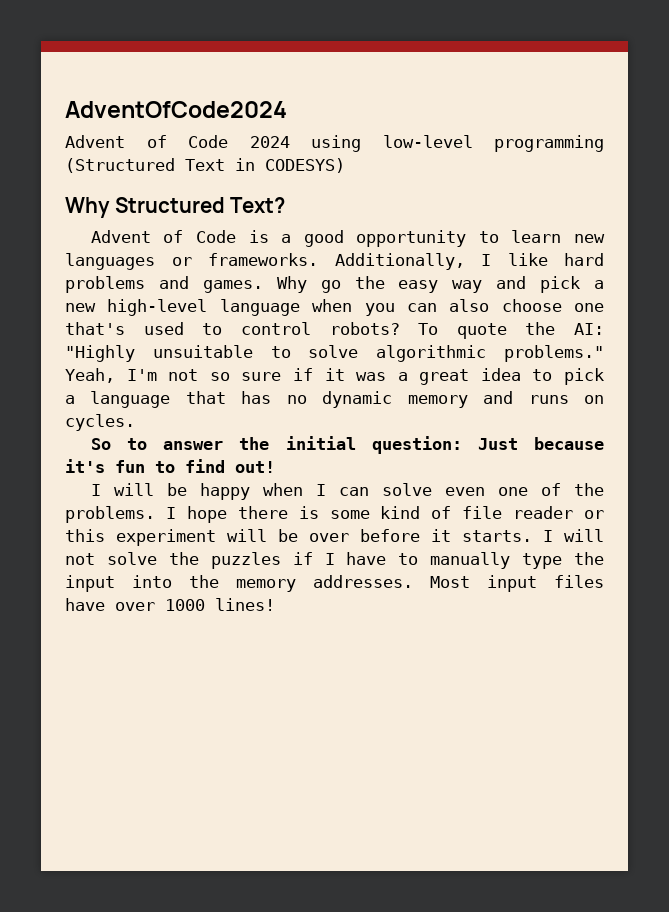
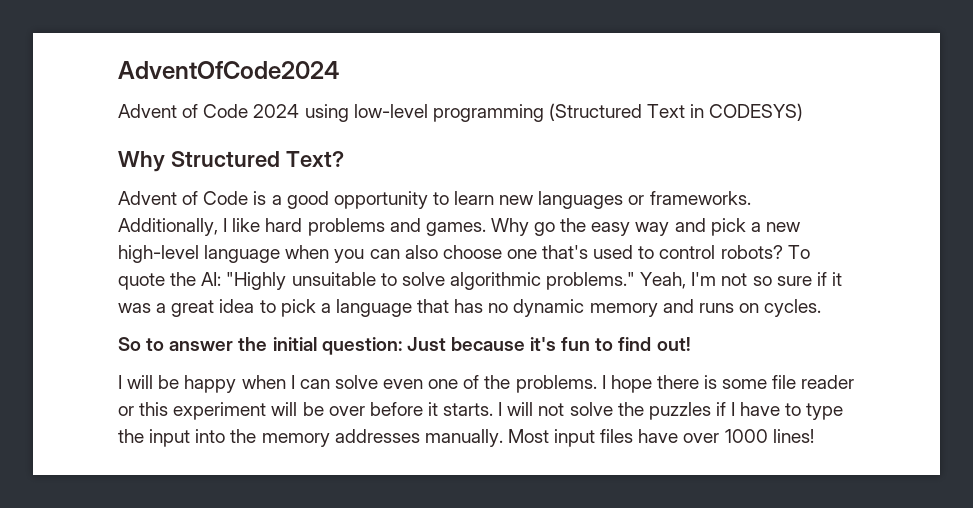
[380,506,452,519] kind of -> (768, 384) none
[430,552,511,569] manually -> (802, 409) none
[313,575,413,588] addresses. -> [334,429,503,447] addresses manually.

